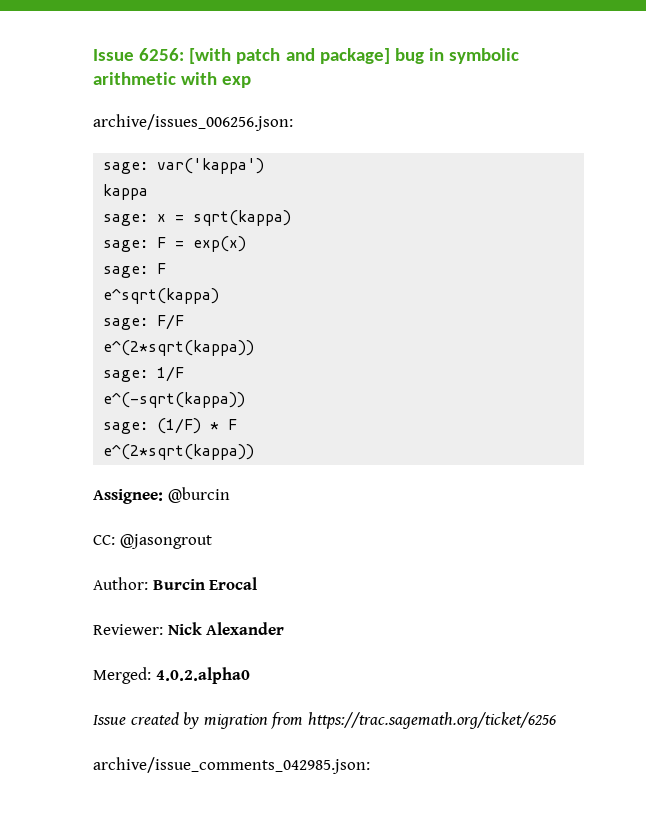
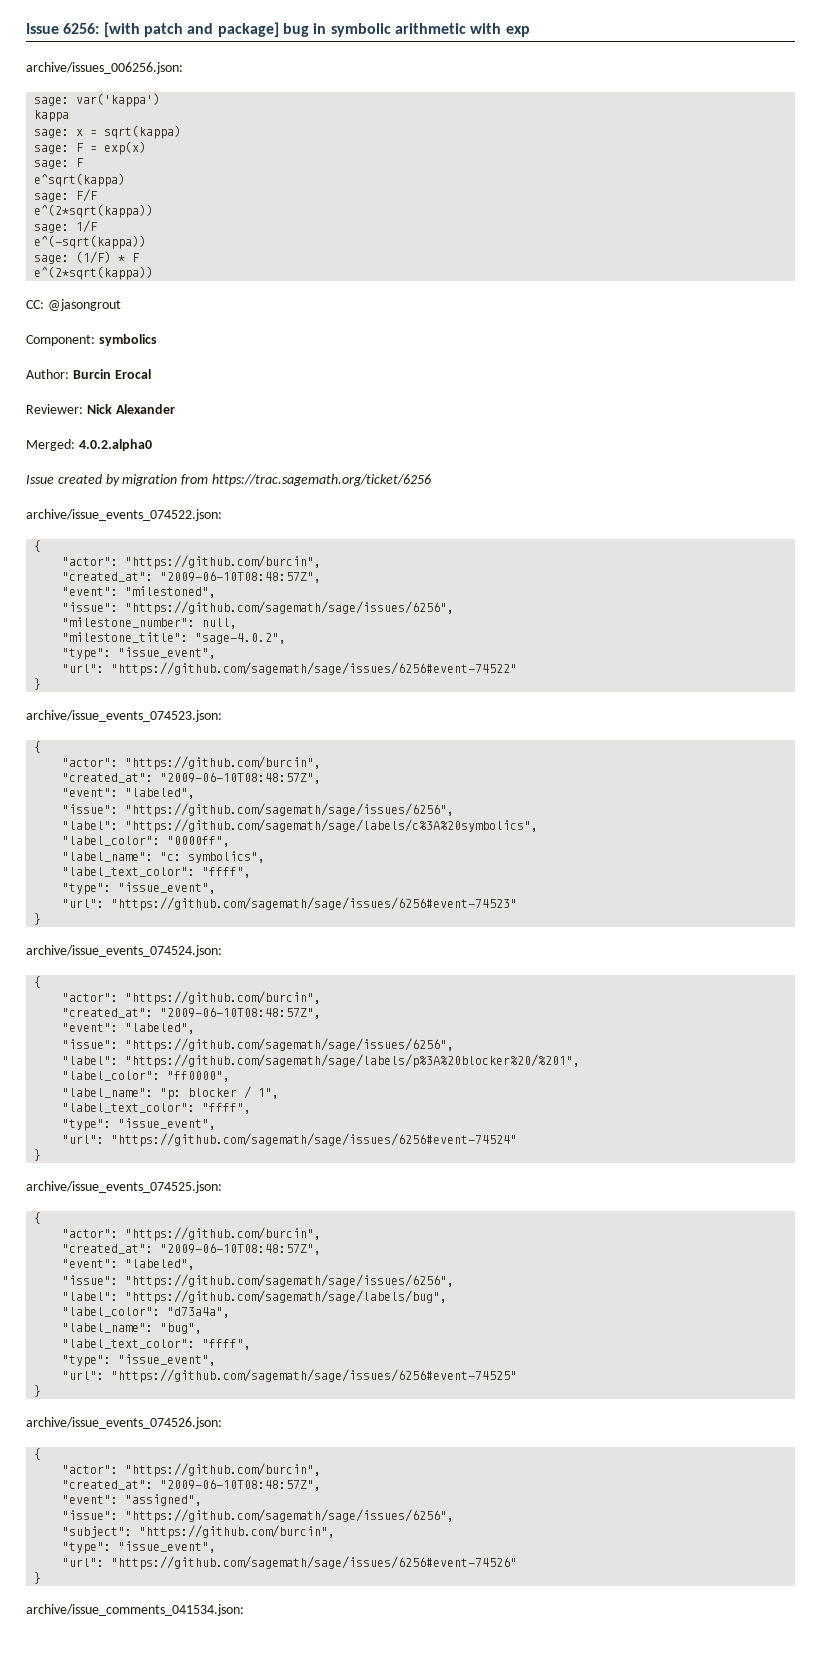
[93,487,230,504] // Assignee: @burcin -> (154, 273) none
(212, 541) none -> [26,334,157,346] // Component: symbolics
[93,757,370,774] archive/issue_comments_042985.json: -> [26,509,222,521] [34,540,42,552] [62,555,322,569] [62,571,322,583] [62,586,217,598] [62,601,455,615] [62,617,238,629] [62,632,287,644] [62,647,217,660] [62,662,518,676] [34,678,42,690] [26,710,222,722] [34,741,42,753] [62,756,322,770] [62,772,322,784] [62,788,196,799] [62,803,455,817] [62,819,539,833] [62,836,231,847] [62,851,266,863] [62,867,252,878] [62,882,217,895] [62,897,518,911] [34,913,42,925] [26,945,222,957] [34,976,42,988] [62,991,322,1005] [62,1007,322,1019] [62,1023,196,1034] [62,1038,455,1052] [62,1054,581,1068] [62,1071,231,1082] [62,1086,280,1100] [62,1103,252,1114] [62,1118,217,1131] [62,1133,518,1147] [34,1149,42,1161] [26,1181,222,1193] [34,1212,42,1224] [62,1227,322,1241] [62,1243,322,1255] [62,1259,196,1270] [62,1274,455,1288] [62,1290,448,1304] [62,1307,231,1318] [62,1323,203,1334] [62,1339,252,1350] [62,1354,217,1367] [62,1369,518,1383] [34,1385,42,1397] [26,1417,222,1429] [34,1448,42,1460] [62,1463,322,1477] [62,1479,322,1491] [62,1494,203,1506] [62,1509,455,1523] [62,1525,336,1539] [62,1541,217,1554] [62,1556,518,1570] [34,1572,42,1584] [26,1604,244,1616] archive/issue_events_074522.json: // { // "actor": "https://github.com/burcin", // "created_at": "2009-06-10T08:48:57Z", // "event": "milestoned", // "issue": "https://github.com/sagemath/sage/issues/6256", // "milestone_number": null, // "milestone_title": "sage-4.0.2", // "type": "issue_event", // "url": "https://github.com/sagemath/sage/issues/6256#event-74522" // } // archive/issue_events_074523.json: // { // "actor": "https://github.com/burcin", // "created_at": "2009-06-10T08:48:57Z", // "event": "labeled", // "issue": "https://github.com/sagemath/sage/issues/6256", // "label": "https://github.com/sagemath/sage/labels/c%3A%20symbolics", // "label_color": "0000ff", // "label_name": "c: symbolics", // "label_text_color": "ffff", // "type": "issue_event", // "url": "https://github.com/sagemath/sage/issues/6256#event-74523" // } // archive/issue_events_074524.json: // { // "actor": "https://github.com/burcin", // "created_at": "2009-06-10T08:48:57Z", // "event": "labeled", // "issue": "https://github.com/sagemath/sage/issues/6256", // "label": "https://github.com/sagemath/sage/labels/p%3A%20blocker%20/%201", // "label_color": "ff0000", // "label_name": "p: blocker / 1", // "label_text_color": "ffff", // "type": "issue_event", // "url": "https://github.com/sagemath/sage/issues/6256#event-74524" // } // archive/issue_events_074525.json: // { // "actor": "https://github.com/burcin", // "created_at": "2009-06-10T08:48:57Z", // "event": "labeled", // "issue": "https://github.com/sagemath/sage/issues/6256", // "label": "https://github.com/sagemath/sage/labels/bug", // "label_color": "d73a4a", // "label_name": "bug", // "label_text_color": "ffff", // "type": "issue_event", // "url": "https://github.com/sagemath/sage/issues/6256#event-74525" // } // archive/issue_events_074526.json: // { // "actor": "https://github.com/burcin", // "created_at": "2009-06-10T08:48:57Z", // "event": "assigned", // "issue": "https://github.com/sagemath/sage/issues/6256", // "subject": "https://github.com/burcin", // "type": "issue_event", // "url": "https://github.com/sagemath/sage/issues/6256#event-74526" // } // archive/issue_comments_041534.json:

